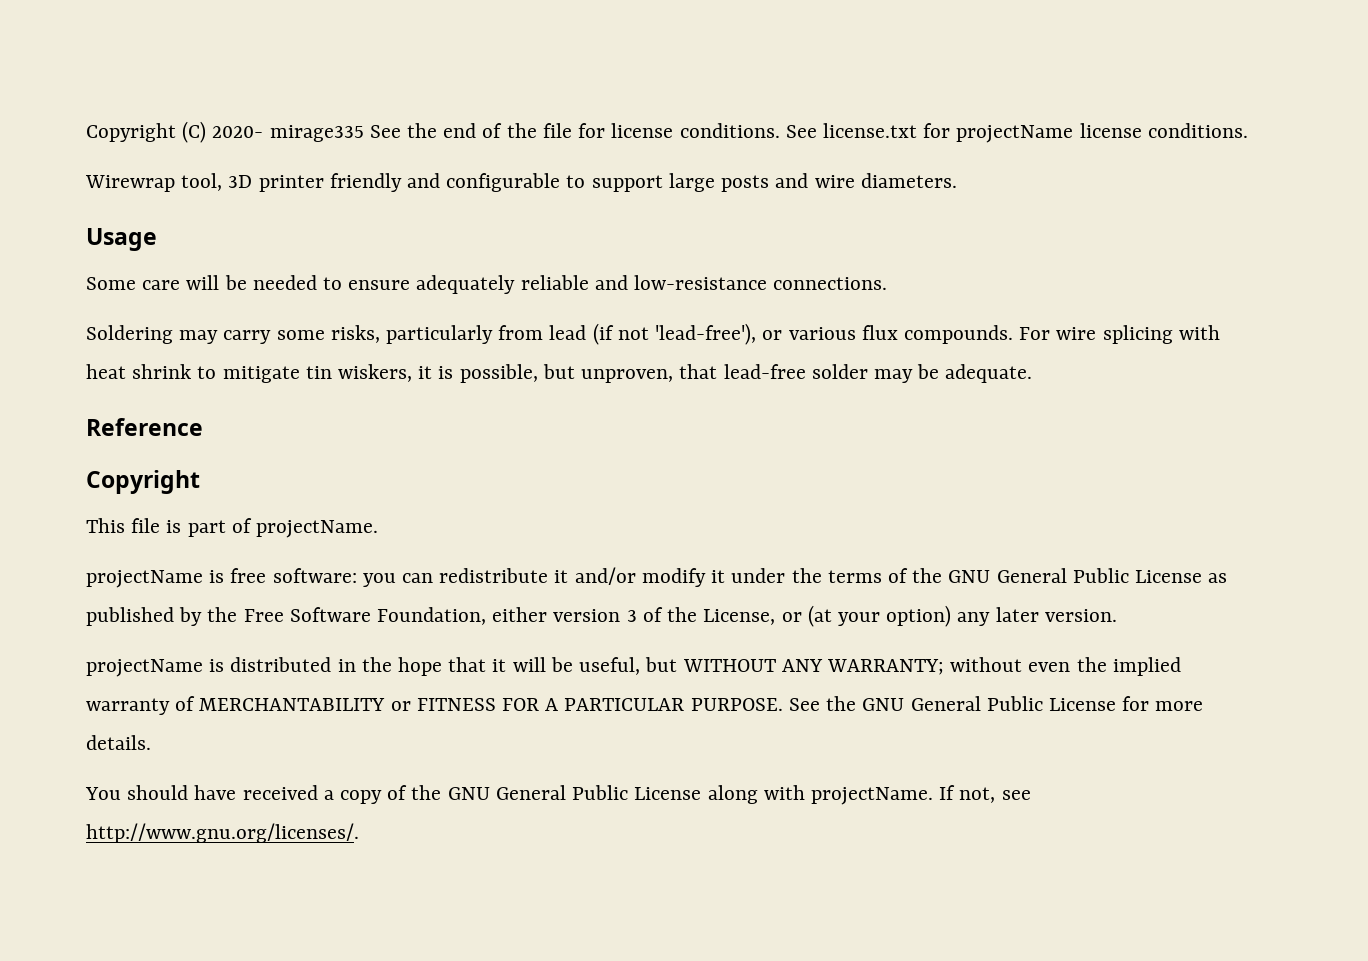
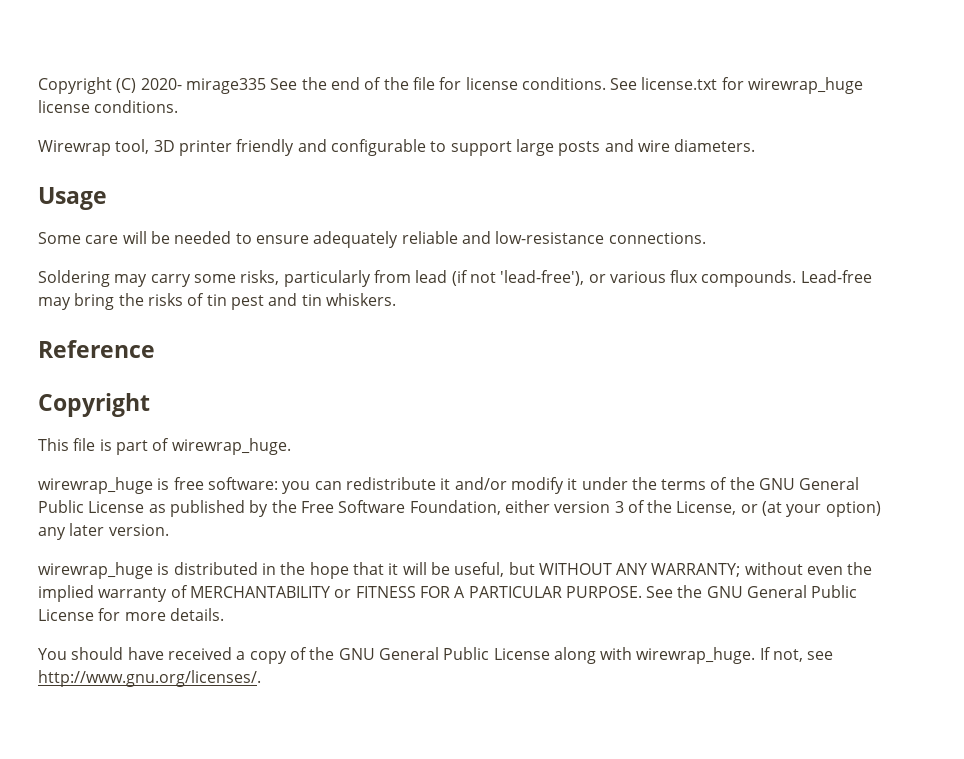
[956,125,1074,143] projectName -> [748,77,864,94] wirewrap_huge
[1019,325,1220,344] [86,364,1033,383] For wire splicing with heat shrink to mitigate tin wiskers, it is possible, but unproven, that lead-free solder may be adequate. -> [800,270,872,283] [38,293,396,310] Lead-free may bring the risks of tin pest and tin whiskers.
[256,520,379,538] [86,570,203,588] projectName. // projectName -> [171,438,291,455] [38,477,153,494] wirewrap_huge. // wirewrap_huge
[86,659,203,677] projectName -> [38,562,153,579] wirewrap_huge
[810,787,933,805] projectName. -> [636,647,756,664] wirewrap_huge.

